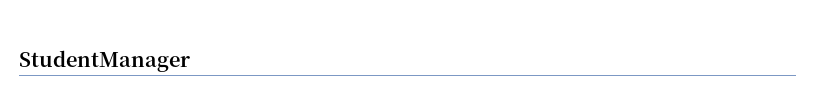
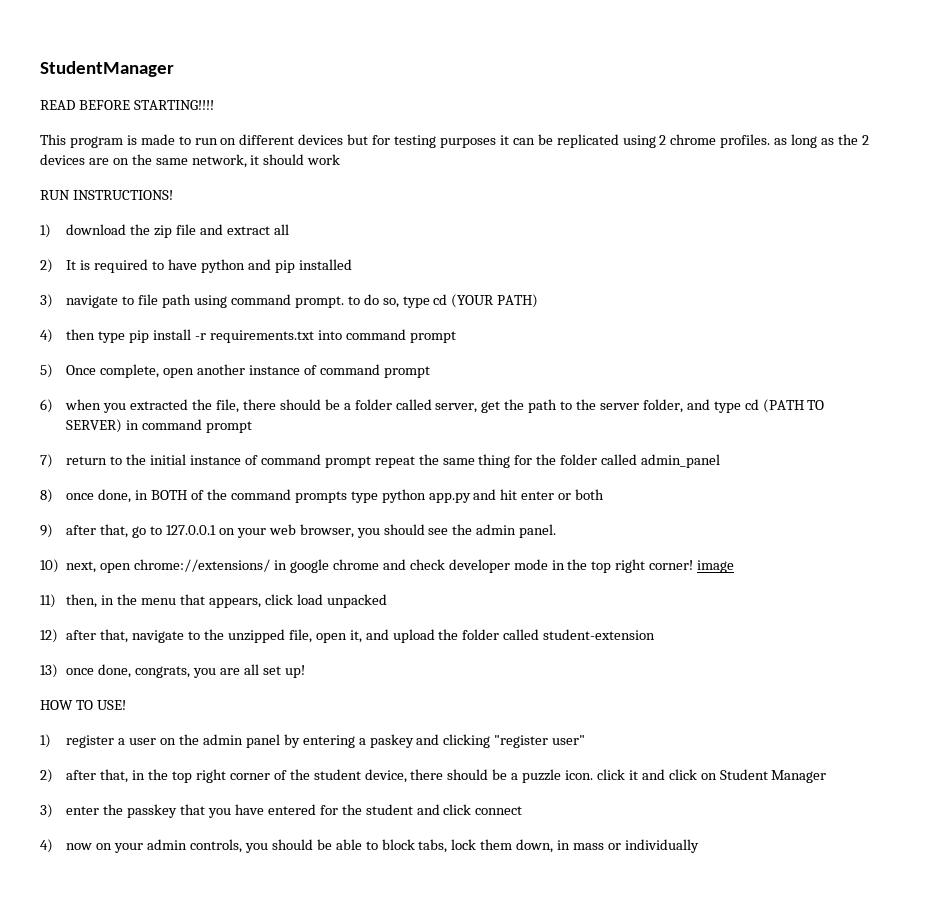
(190, 61) none -> [40,100,214,110] [40,134,869,148] [40,154,341,168] [40,190,173,200] [40,224,289,238] [40,259,352,273] [40,294,539,308] [40,329,456,343] [40,364,430,378] [40,399,825,413] [66,419,253,433] [40,454,721,468] [40,489,605,503] [40,524,557,538] [40,559,735,573] [40,594,387,608] [40,629,656,643] [40,664,305,678] [40,700,126,710] [40,734,586,748] [40,769,827,783] [40,804,523,818] [40,839,699,853] // READ BEFORE STARTING!!!! // This program is made to run on different devices but for testing purposes it can be replicated using 2 chrome profiles. as long as the 2 devices are on the same network, it should work // RUN INSTRUCTIONS! // 1) download the zip file and extract all // 2) It is required to have python and pip installed // 3) navigate to file path using command prompt. to do so, type cd (YOUR PATH) // 4) then type pip install -r requirements.txt into command prompt // 5) Once complete, open another instance of command prompt // 6) when you extracted the file, there should be a folder called server, get the path to the server folder, and type cd (PATH TO SERVER) in command prompt // 7) return to the initial instance of command prompt repeat the same thing for the folder called admin_panel // 8) once done, in BOTH of the command prompts type python app.py and hit enter or both // 9) after that, go to 127.0.0.1 on your web browser, you should see the admin panel. // 10) next, open chrome://extensions/ in google chrome and check developer mode in the top right corner! image // 11) then, in the menu that appears, click load unpacked // 12) after that, navigate to the unzipped file, open it, and upload the folder called student-extension // 13) once done, congrats, you are all set up! // HOW TO USE! // 1) register a user on the admin panel by entering a paskey and clicking "register user" // 2) after that, in the top right corner of the student device, there should be a puzzle icon. click it and click on Student Manager // 3) enter the passkey that you have entered for the student and click connect // 4) now on your admin controls, you should be able to block tabs, lock them down, in mass or individually

